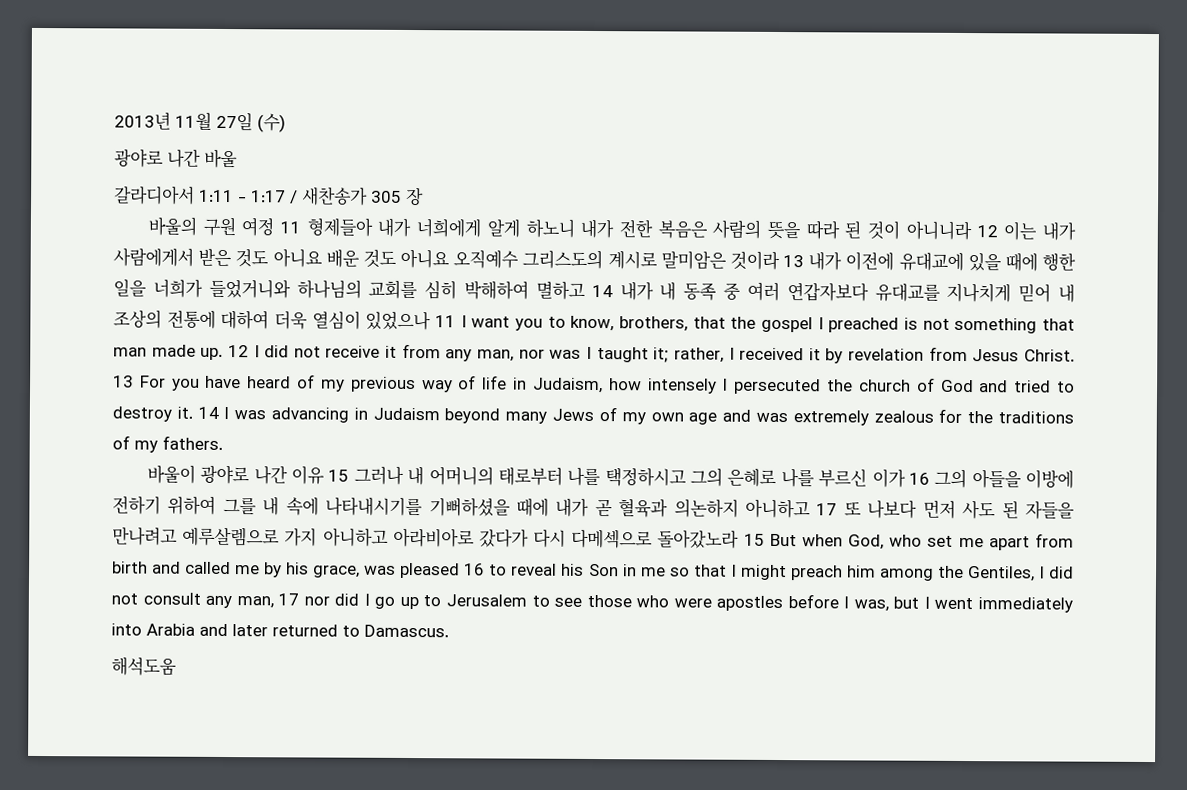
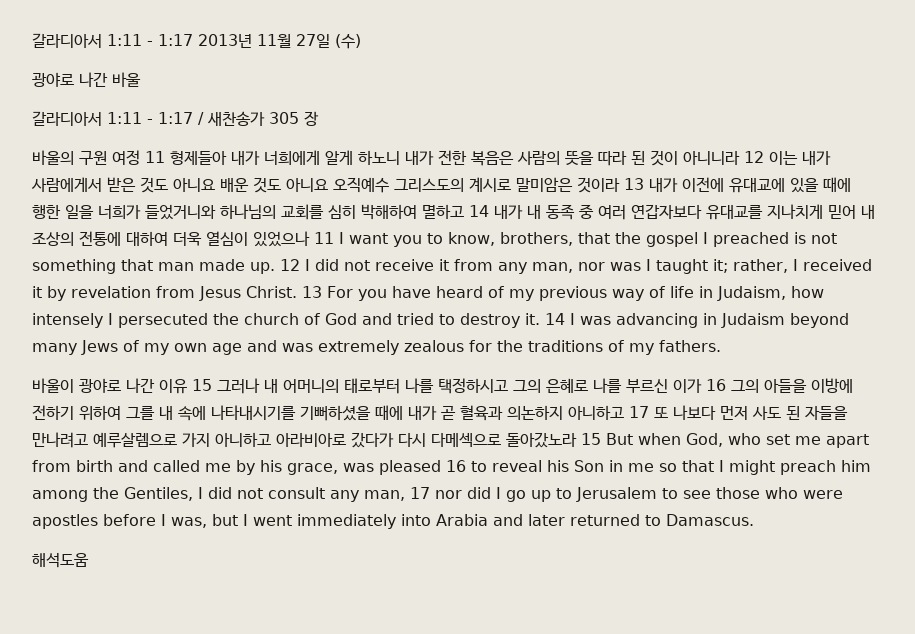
(114, 121) none -> [32,33,193,48] 갈라디아서 1:11 - 1:17

